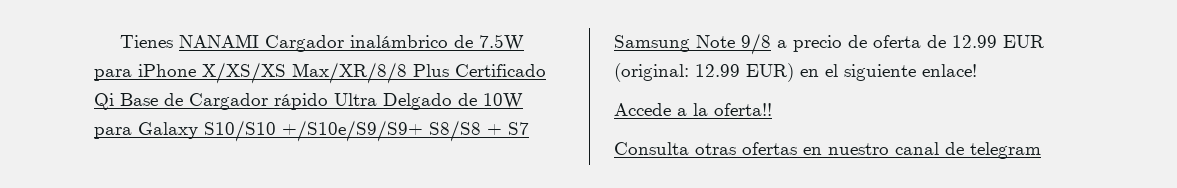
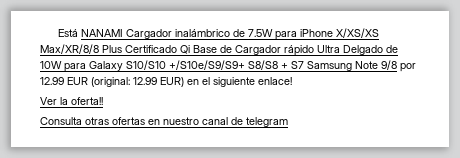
[120,35,174,48] Tienes -> [58,29,79,37] Está
[777,35,946,52] a precio de oferta de -> [400,63,416,72] por
[614,103,687,116] Accede a -> [40,97,57,105] Ver

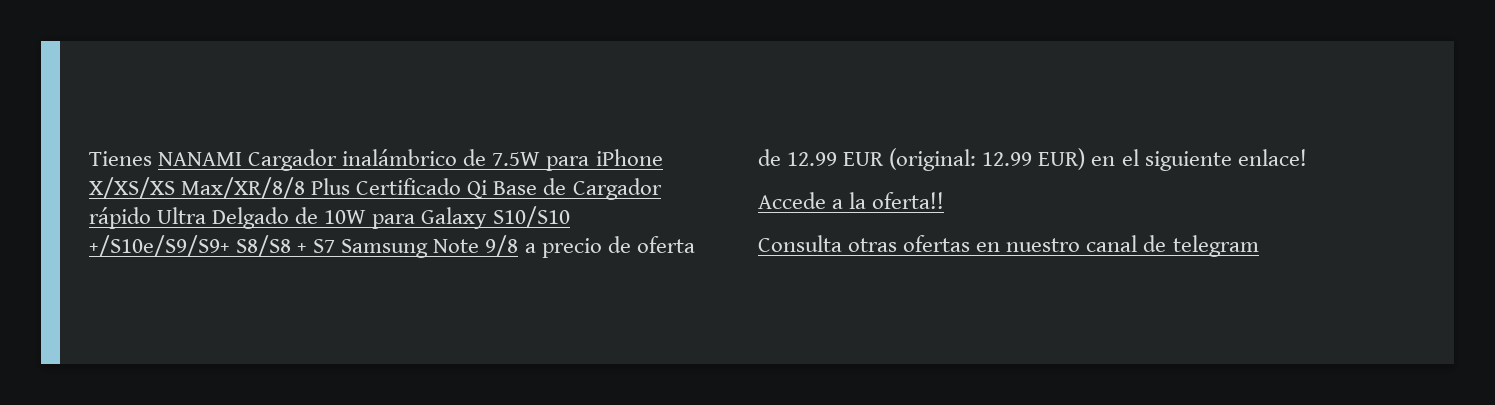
[58,29,79,37] Está -> [89,151,152,166] Tienes
[400,63,416,72] por -> [524,236,695,258] [758,149,781,166] a precio de oferta de
[40,97,57,105] Ver -> [758,192,844,209] Accede a

